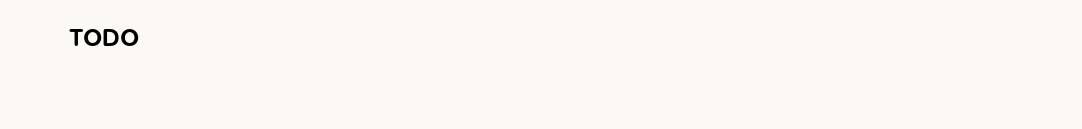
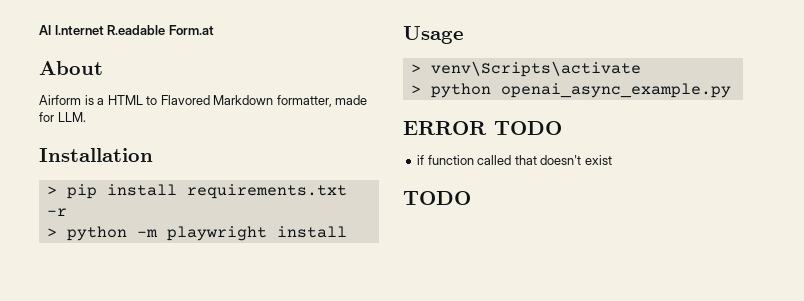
(69, 37) none -> [39,25,214,35] [39,61,103,75] [39,95,368,107] [39,112,86,122] [39,148,153,162] [46,184,347,199] [46,208,67,216] [46,226,347,241] [403,26,464,44] [410,61,641,77] [410,83,731,98] [403,121,562,135] [417,155,612,165] AI I.nternet R.eadable Form.at // About // Airform is a HTML to Flavored Markdown formatter, made for LLM. // Installation // > pip install requirements.txt -r // > python -m playwright install // Usage // > venv\Scripts\activate // > python openai_async_example.py // ERROR TODO // if function called that doesn't exist //

